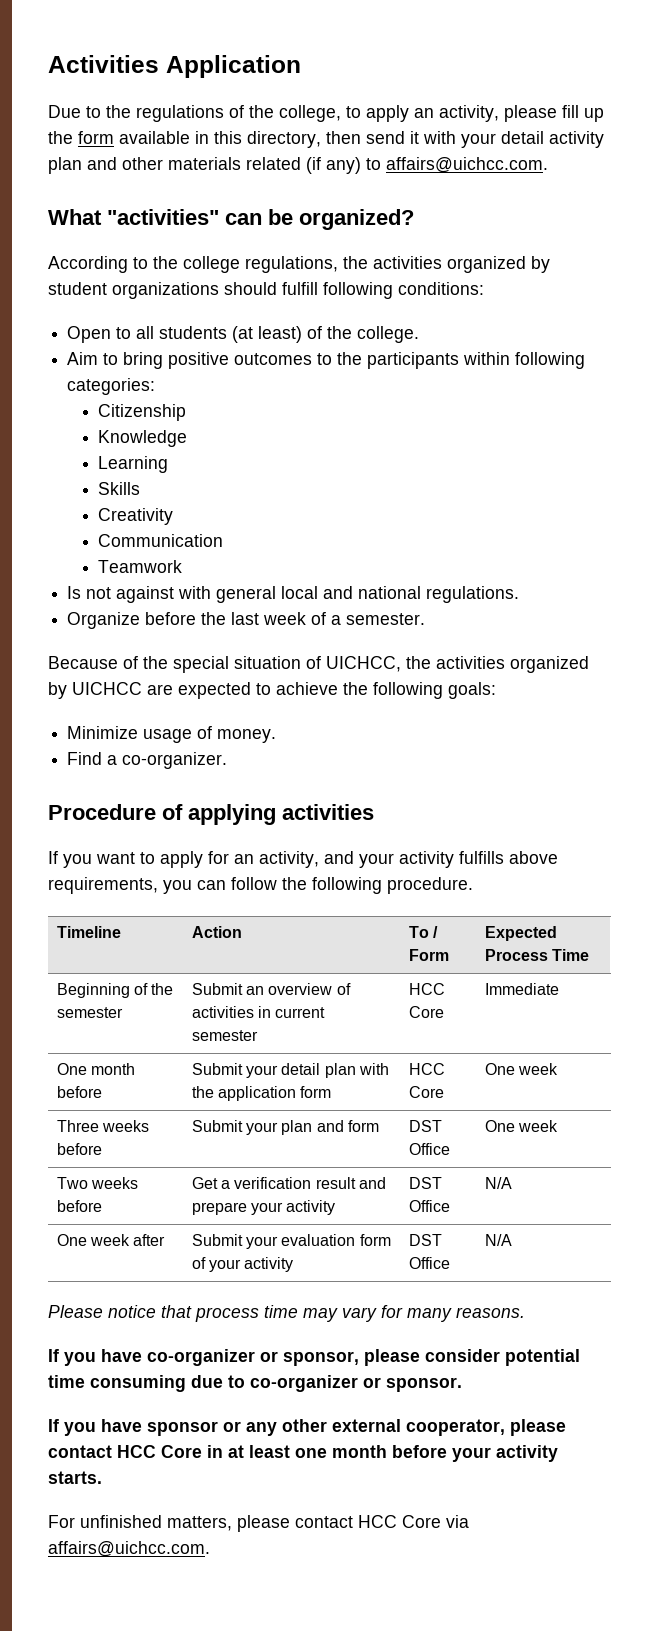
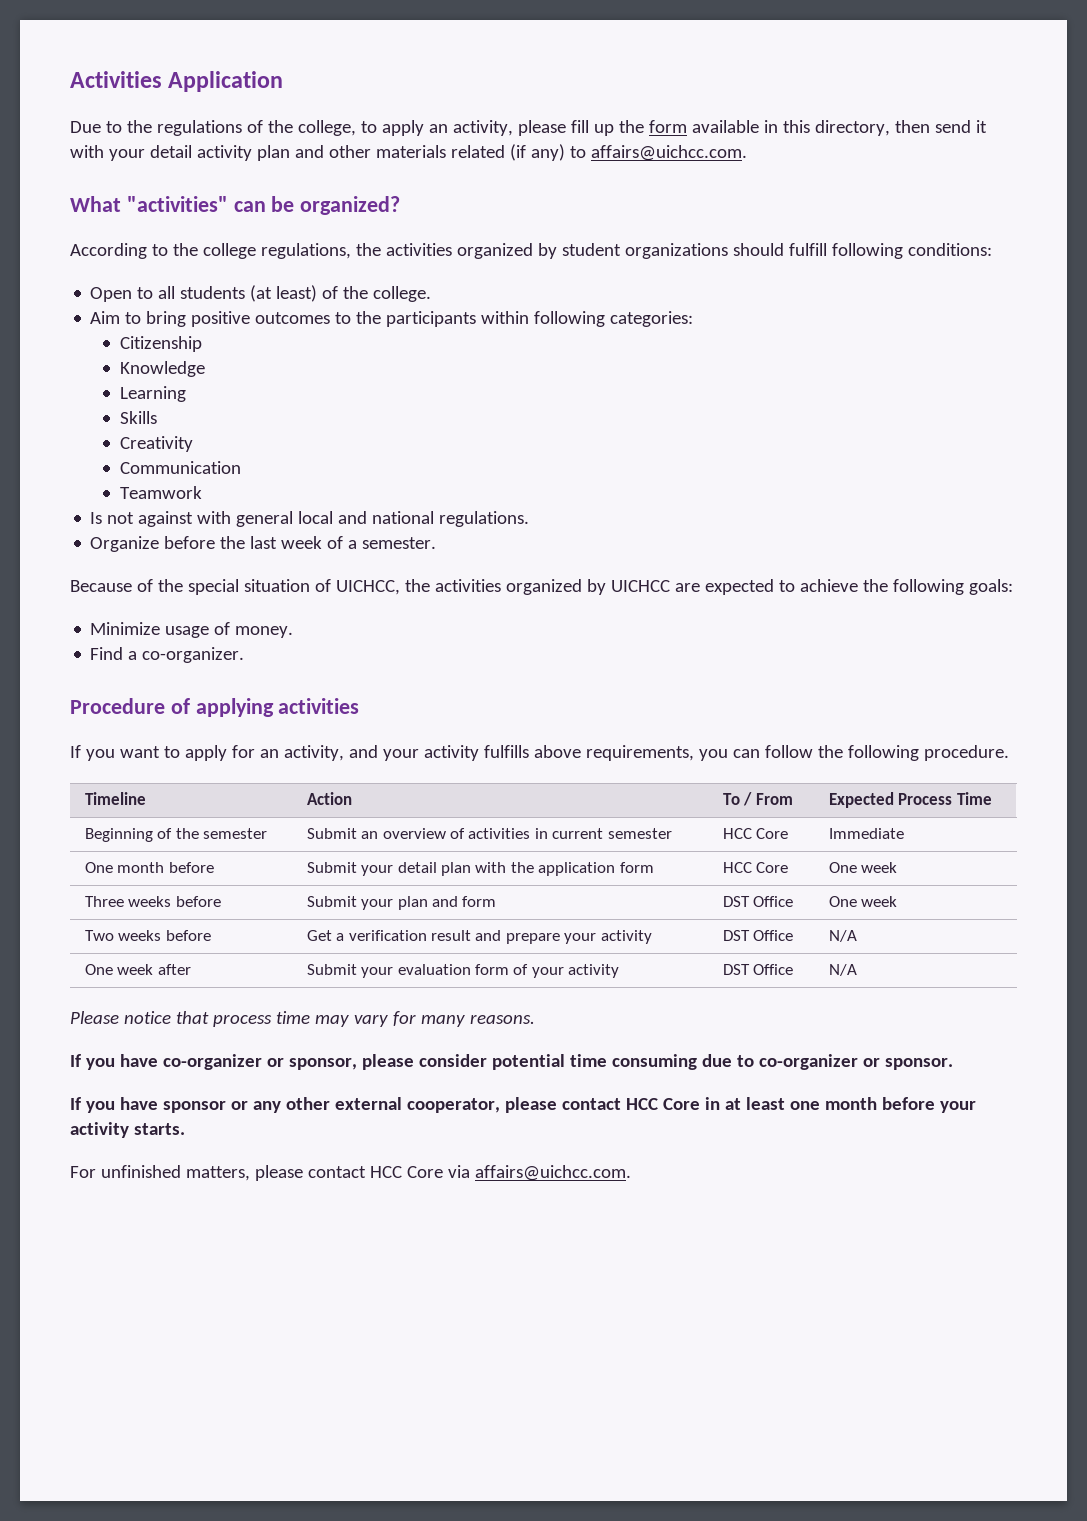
[408,949,449,961] Form -> [755,793,793,805] From

